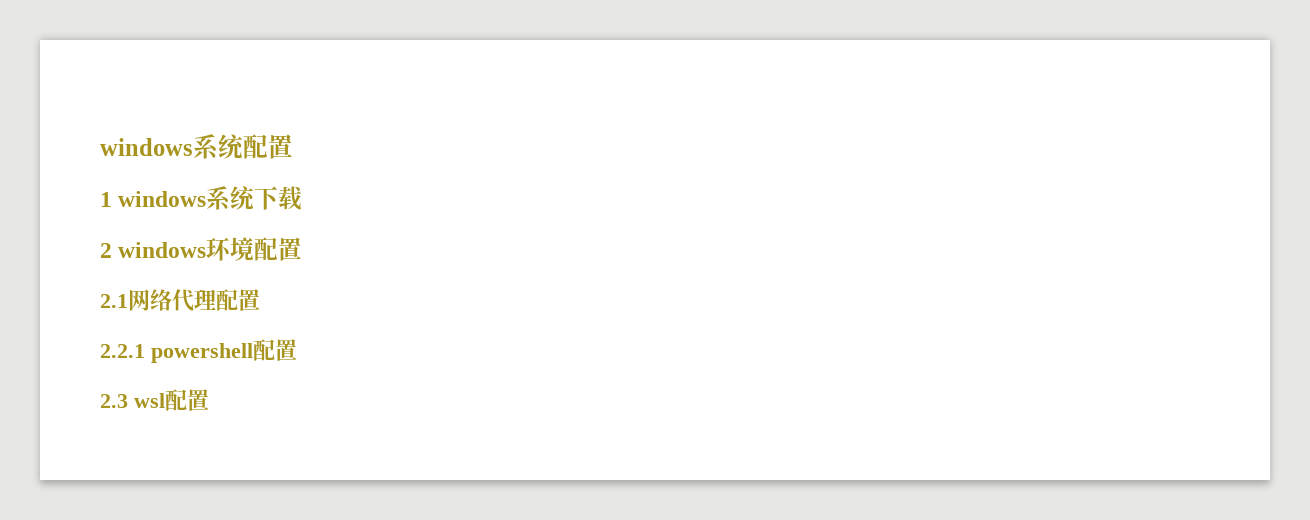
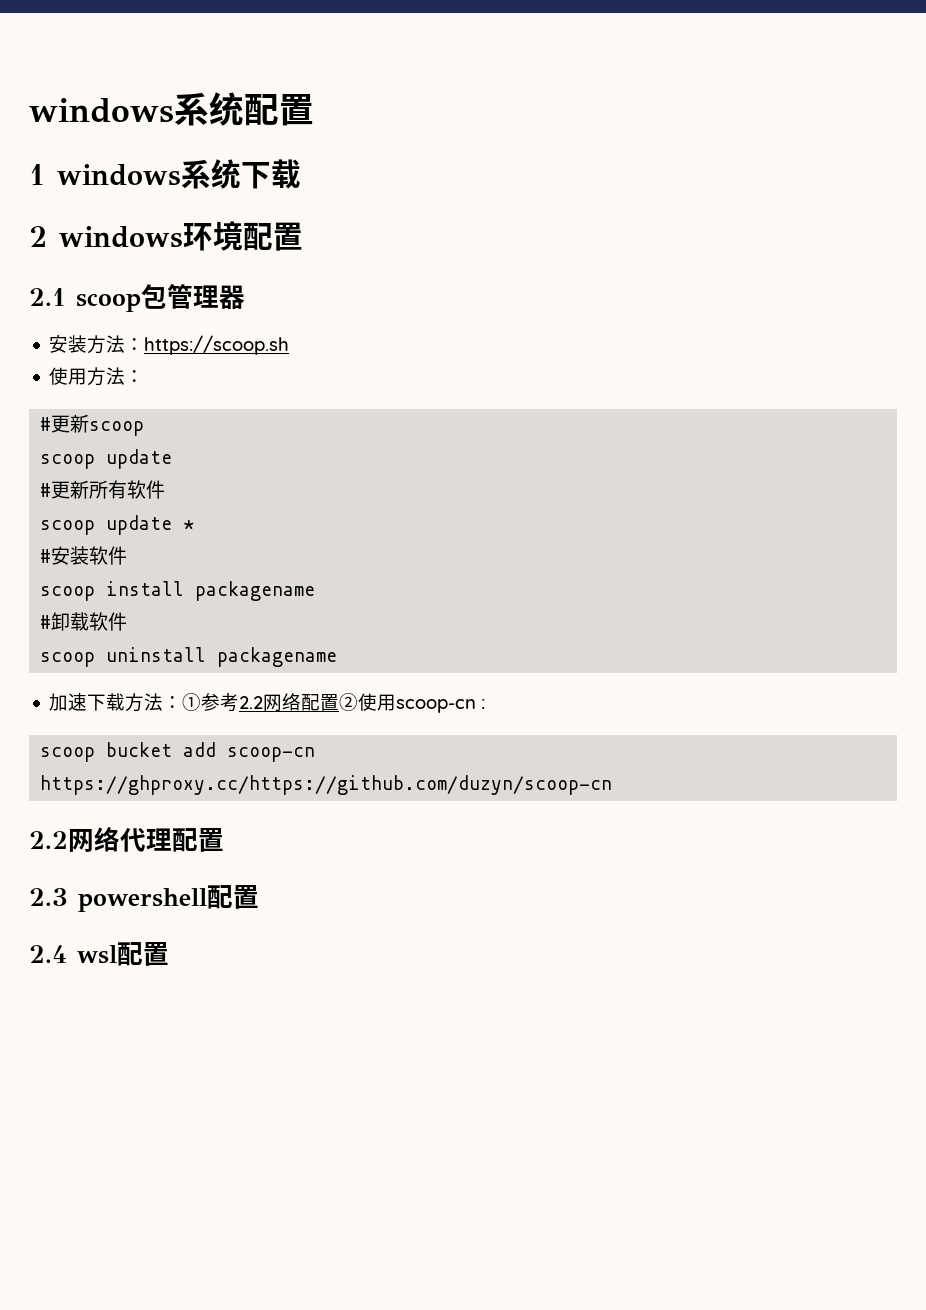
(128, 301) none -> [76,284,245,312] [49,335,290,355] [49,367,145,386] [40,414,145,436] [40,449,173,469] [40,480,166,499] [40,515,195,535] [40,546,128,565] [40,581,316,601] [40,612,128,631] [40,647,338,667] [49,693,486,713] [40,742,316,762] [40,775,613,795] [29,831,68,849] scoop包管理器 // 安装方法：https://scoop.sh // 使用方法： // #更新scoop // scoop update // #更新所有软件 // scoop update * // #安装软件 // scoop install packagename // #卸载软件 // scoop uninstall packagename // 加速下载方法：①参考2.2网络配置②使用scoop-cn : // scoop bucket add scoop-cn https://ghproxy.cc/https://github.com/duzyn/scoop-cn // 2.2
[100,344,145,358] 2.2.1 -> [29,888,68,906] 2.3
[100,394,128,408] 2.3 -> [29,945,67,963] 2.4

